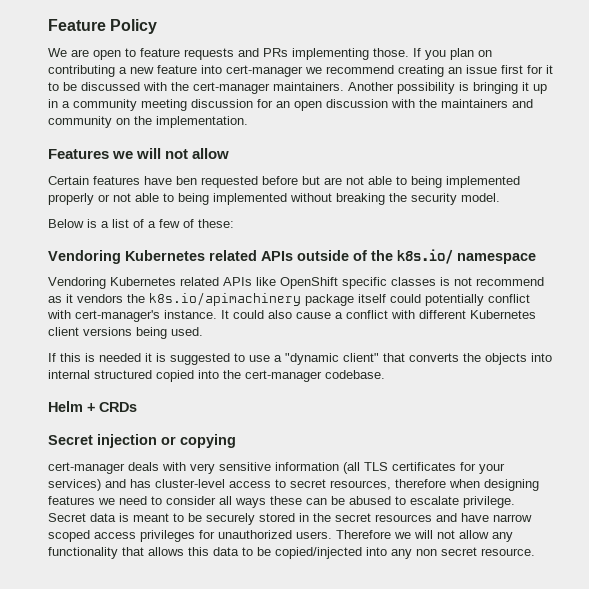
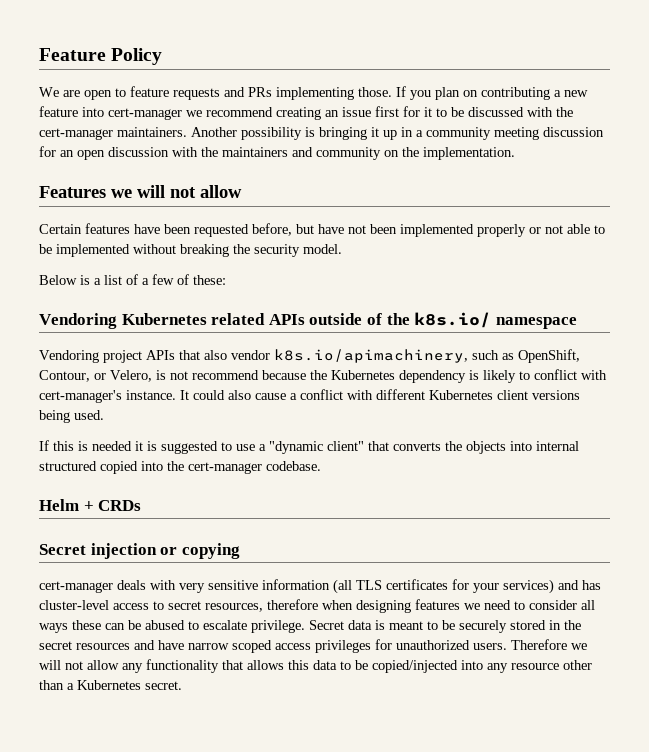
[176,176,442,188] ben requested before but are not able to being -> [164,223,397,237] been requested before, but have not been
[178,193,209,205] being -> [39,244,52,254] be
[110,277,544,289] [48,292,484,306] Kubernetes related APIs like OpenShift specific classes is not recommend as it vendors the k8s.io/apimachinery package itself could potentially -> [103,349,580,363] [39,370,530,383] project APIs that also vendor k8s.io/apimachinery, such as OpenShift, Contour, or Velero, is not recommend because the Kubernetes dependency is likely to
[416,547,535,556] non secret resource. -> [511,660,592,670] [39,680,182,690] resource other than a Kubernetes secret.

